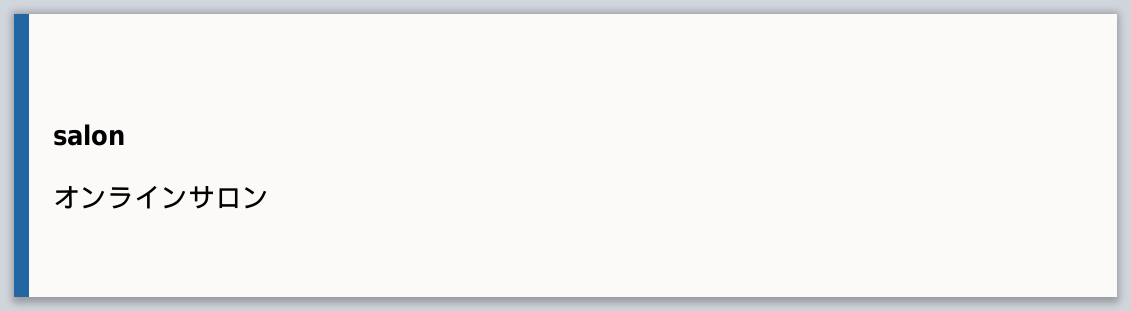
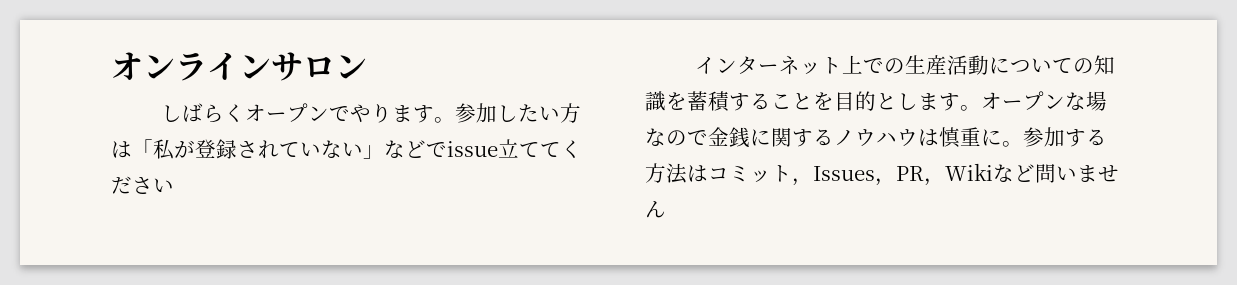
[53,124,125,146] salon // -> (111, 66) none
(269, 198) none -> [161,103,582,123] [111,139,582,160] [111,176,174,194] [695,55,1116,75] [645,91,1107,112] [645,127,1107,148] [645,163,1119,186] [645,200,666,218] // しばらくオープンでやります。参加したい方は「私が登録されていない」などでissue立ててください // インターネット上での生産活動についての知識を蓄積することを目的とします。オープンな場なので金銭に関するノウハウは慎重に。参加する方法はコミット，Issues，PR，Wikiなど問いません

